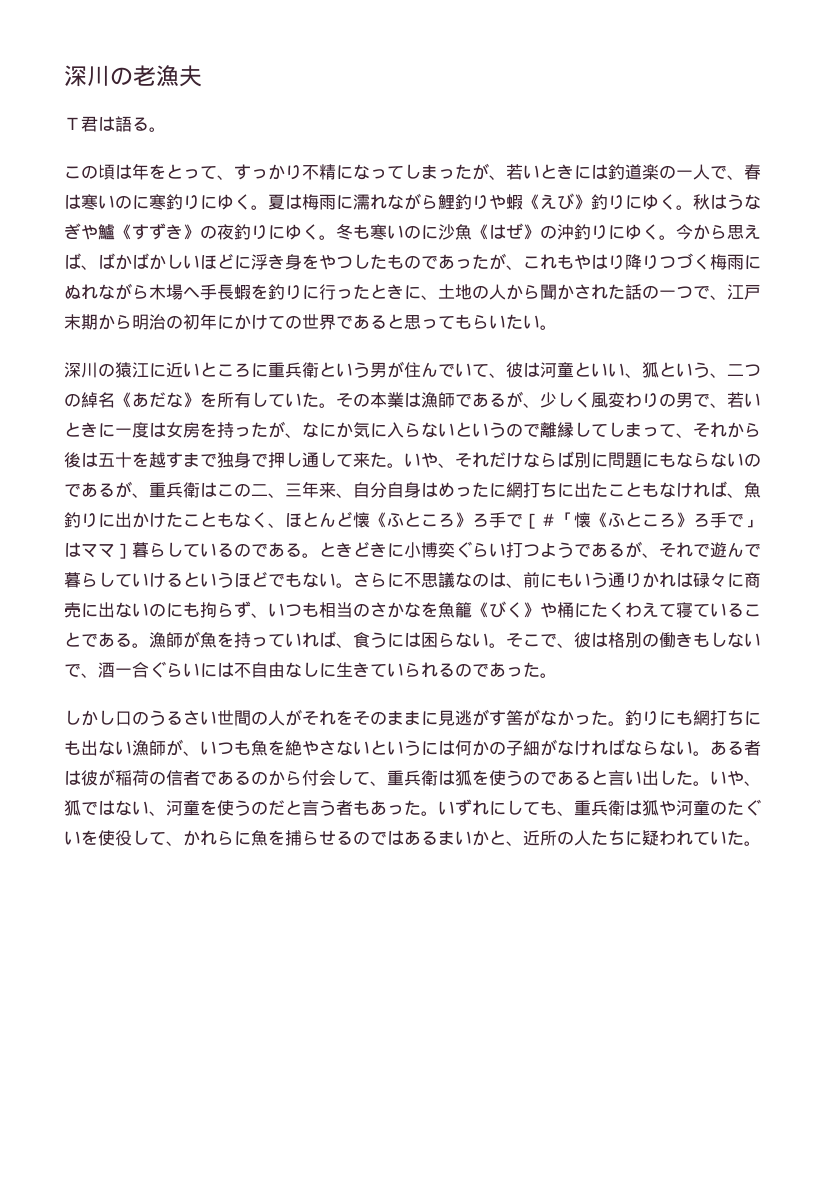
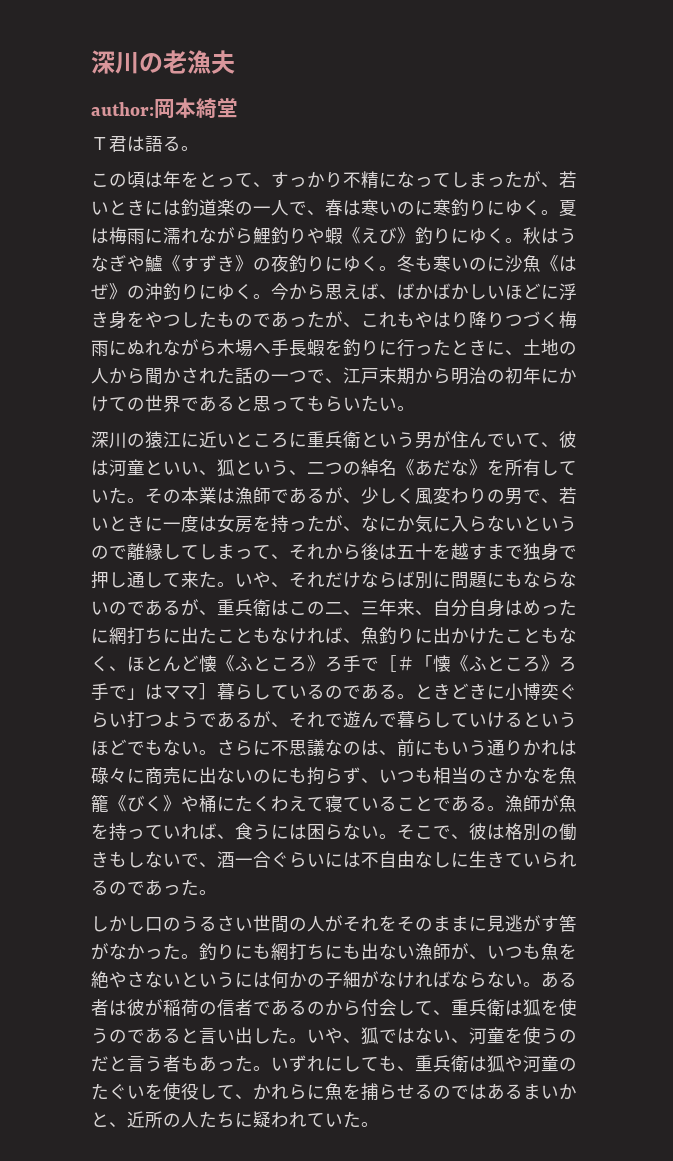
(202, 76) none -> [91,98,238,118] // author:岡本綺堂

